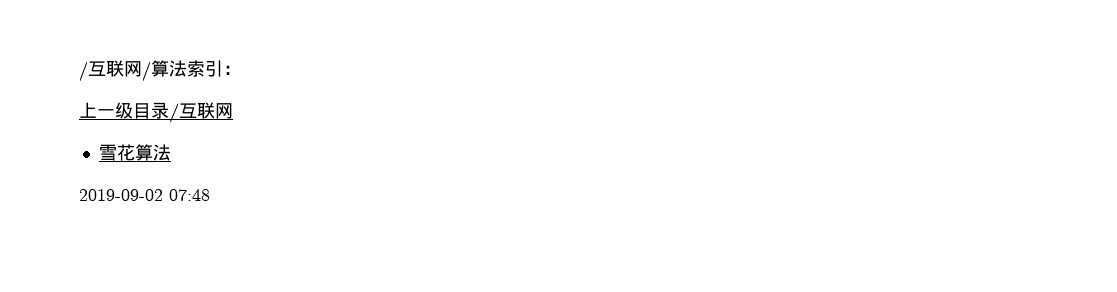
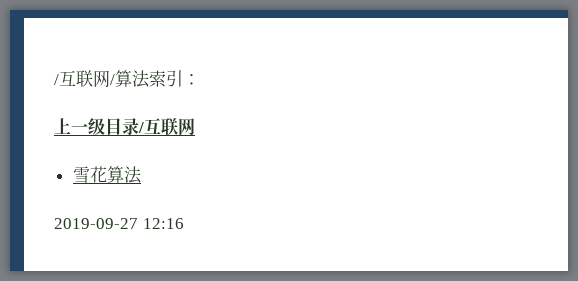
[79,189,210,201] 2019-09-02 07:48 -> [54,218,184,229] 2019-09-27 12:16

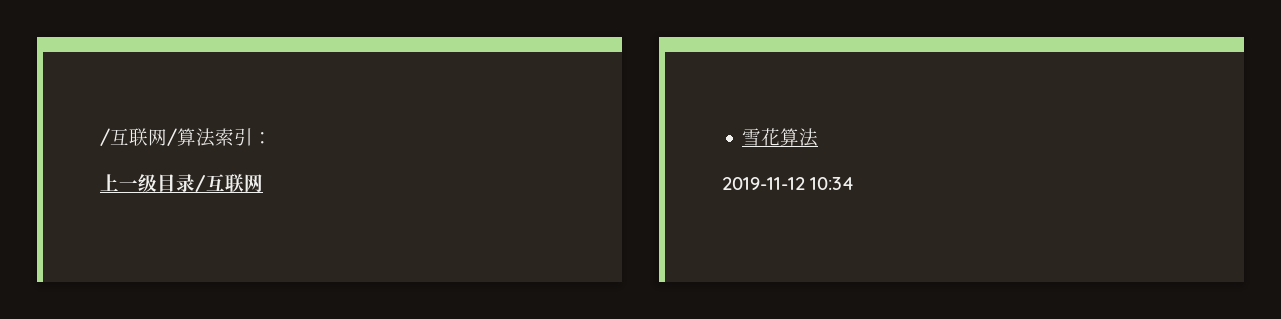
[54,218,184,229] 2019-09-27 12:16 -> [722,177,854,190] 2019-11-12 10:34

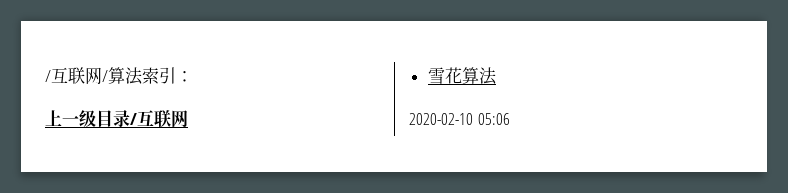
[722,177,854,190] 2019-11-12 10:34 -> [409,113,510,125] 2020-02-10 05:06

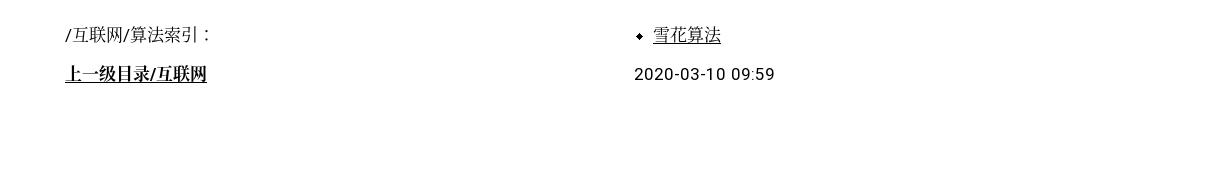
[409,113,510,125] 2020-02-10 05:06 -> [634,68,775,80] 2020-03-10 09:59

